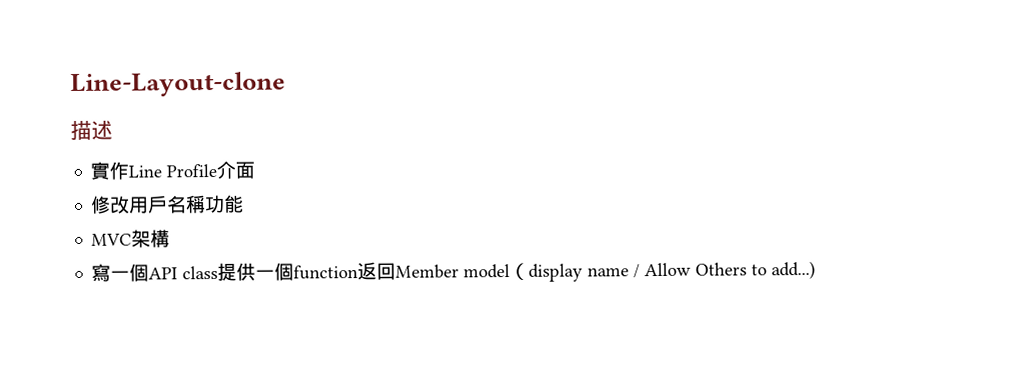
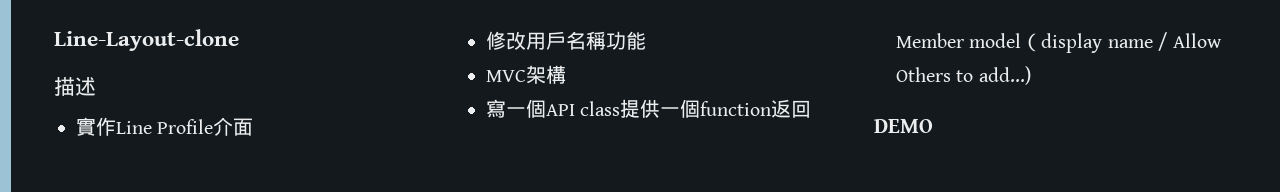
(817, 270) none -> [874,119,933,133] // DEMO

